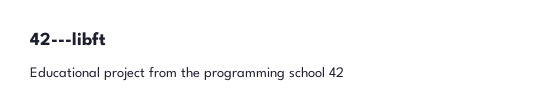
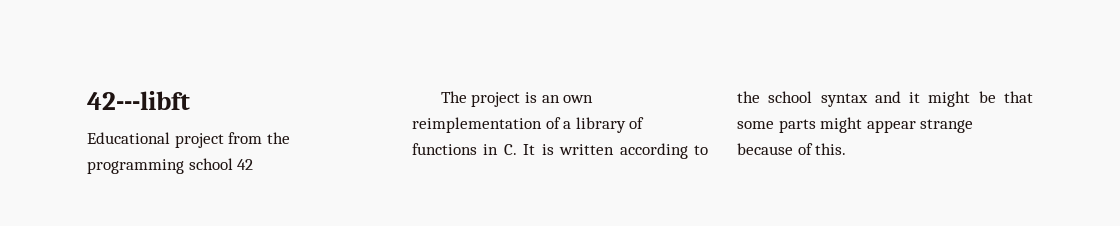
(344, 72) none -> [440,91,594,107] [412,117,645,133] [412,143,708,159] [737,91,1033,107] [737,117,974,133] [737,143,847,155] // The project is an own reimplementation of a library of functions in C. It is written according to the school syntax and it might be that some parts might appear strange because of this.

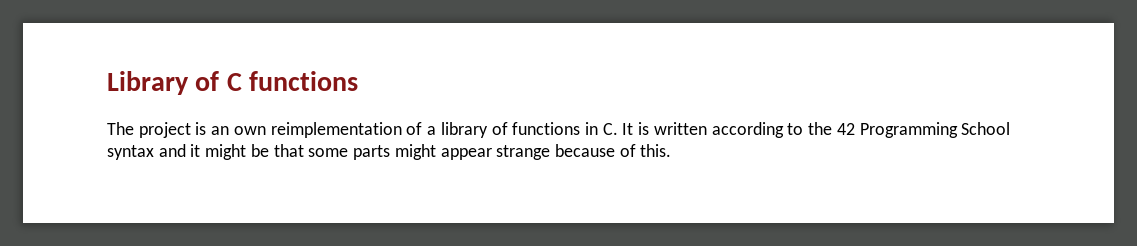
[87,91,190,110] [87,132,290,148] [87,158,254,174] 42---libft // Educational project from the programming school 42 -> [107,71,359,95] Library of C functions
[768,91,813,103] school -> [836,122,1011,138] 42 Programming School

